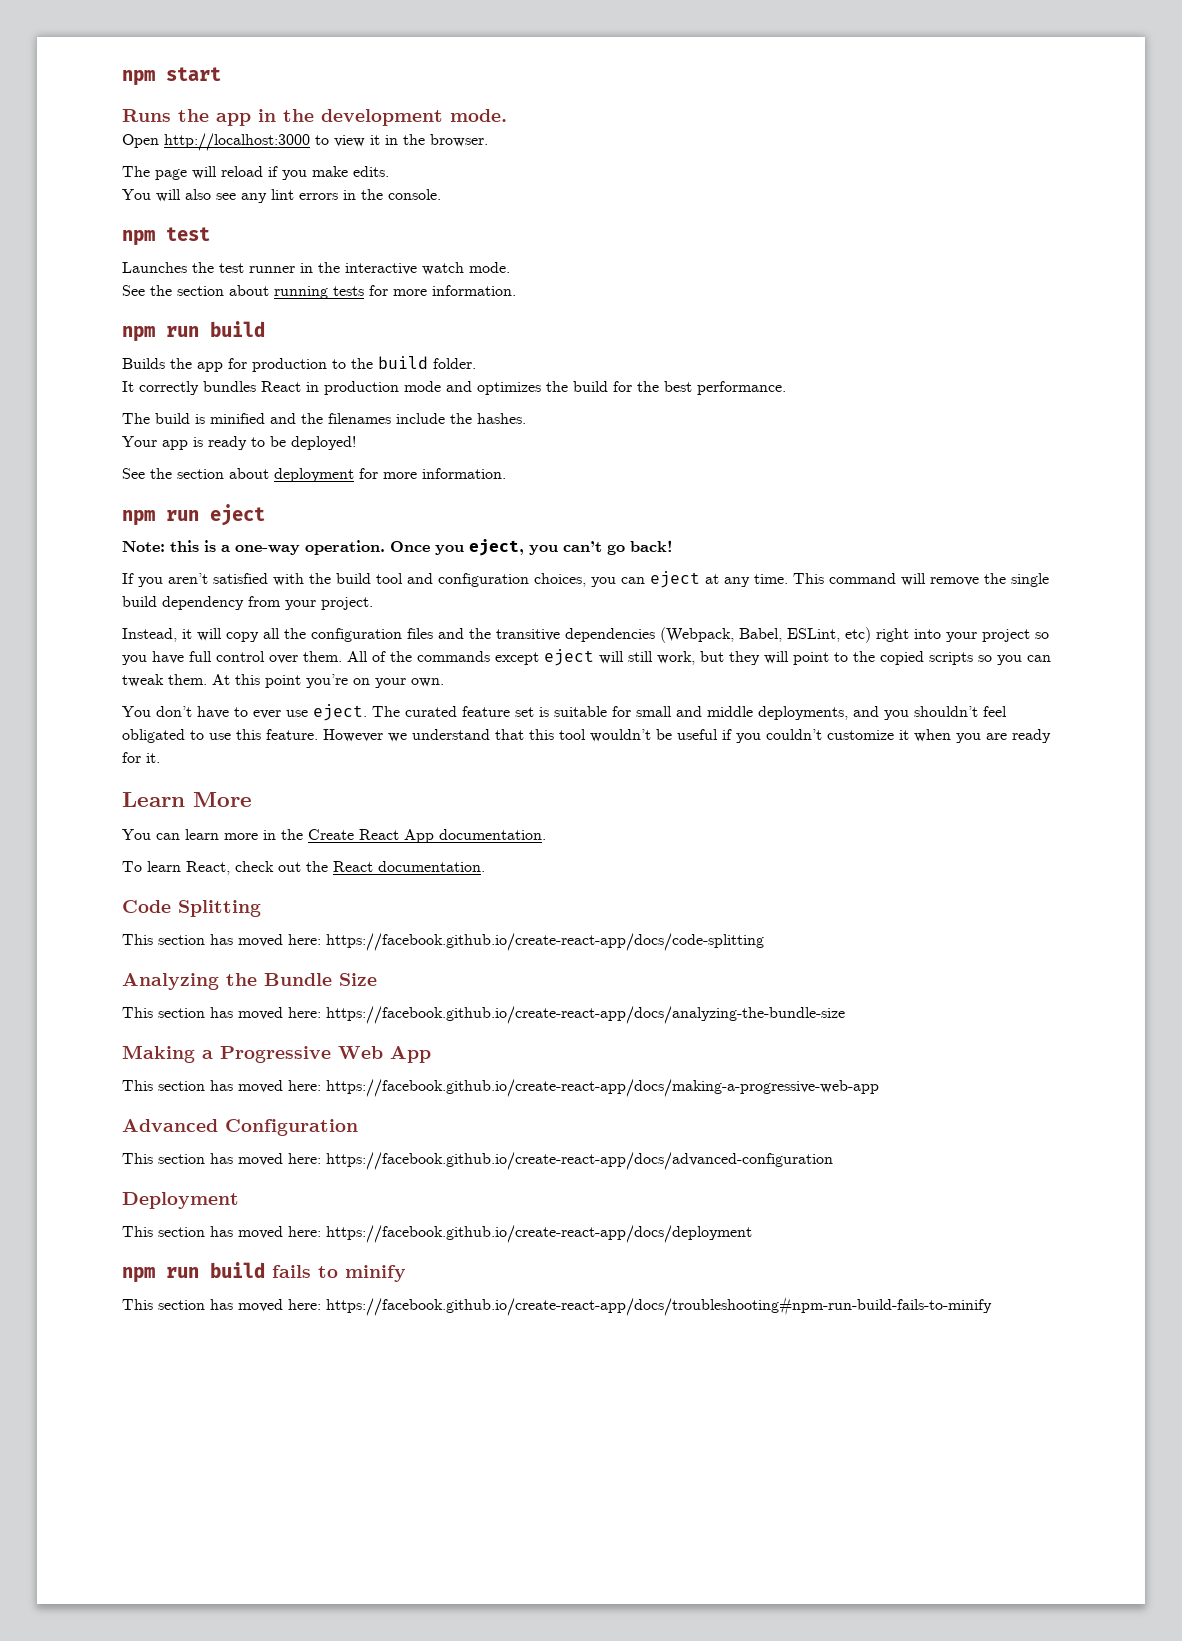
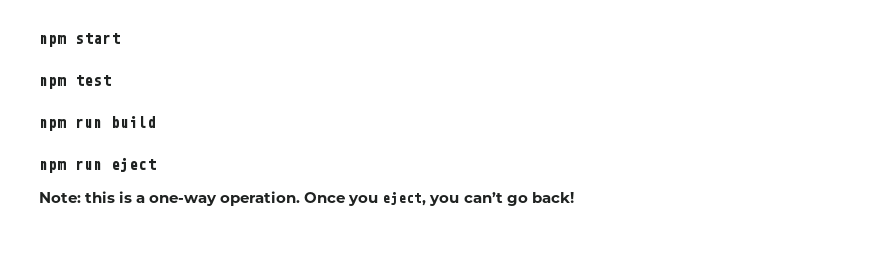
[122,109,507,126] [122,133,488,151] [122,166,389,180] [122,189,441,203] [122,227,210,246] [122,262,510,275] [122,285,516,299] [122,321,265,342] [122,356,476,372] [122,381,786,395] [122,413,526,424] [122,436,356,450] [122,468,506,482] Runs the app in the development mode. // Open http://localhost:3000 to view it in the browser. // The page will reload if you make edits. // You will also see any lint errors in the console. // npm test // Launches the test runner in the interactive watch mode. // See the section about running tests for more information. // npm run build // Builds the app for production to the build folder. // It correctly bundles React in production mode and optimizes the build for the best performance. // The build is minified and the filenames include the hashes. // Your app is ready to be deployed! // See the section about deployment for more information. -> [39,75,111,89] [39,116,156,131] npm test // npm run build
[122,571,1049,588] [122,596,373,610] [122,627,1049,643] [122,649,1051,666] [122,674,444,688] [122,704,1007,721] [122,729,1051,743] [122,752,160,763] [122,792,252,807] [122,829,546,843] [122,861,485,875] [122,900,261,917] [122,933,764,951] [122,973,377,990] [122,1006,845,1024] [122,1045,431,1063] [122,1079,879,1097] [122,1119,358,1136] [122,1152,833,1170] [122,1192,239,1209] [122,1225,752,1243] [122,1262,406,1283] [122,1296,992,1316] // If you aren’t satisfied with the build tool and configuration choices, you can eject at any time. This command will remove the single build dependency from your project. // Instead, it will copy all the configuration files and the transitive dependencies (Webpack, Babel, ESLint, etc) right into your project so you have full control over them. All of the commands except eject will still work, but they will point to the copied scripts so you can tweak them. At this point you’re on your own. // You don’t have to ever use eject. The curated feature set is suitable for small and middle deployments, and you shouldn’t feel obligated to use this feature. However we understand that this tool wouldn’t be useful if you couldn’t customize it when you are ready for it. // Learn More // You can learn more in the Create React App documentation. // To learn React, check out the React documentation. // Code Splitting // This section has moved here: https://facebook.github.io/create-react-app/docs/code-splitting // Analyzing the Bundle Size // This section has moved here: https://facebook.github.io/create-react-app/docs/analyzing-the-bundle-size // Making a Progressive Web App // This section has moved here: https://facebook.github.io/create-react-app/docs/making-a-progressive-web-app // Advanced Configuration // This section has moved here: https://facebook.github.io/create-react-app/docs/advanced-configuration // Deployment // This section has moved here: https://facebook.github.io/create-react-app/docs/deployment // npm run build fails to minify // This section has moved here: https://facebook.github.io/create-react-app/docs/troubleshooting#npm-run-build-fails-to-minify -> (574, 197) none

